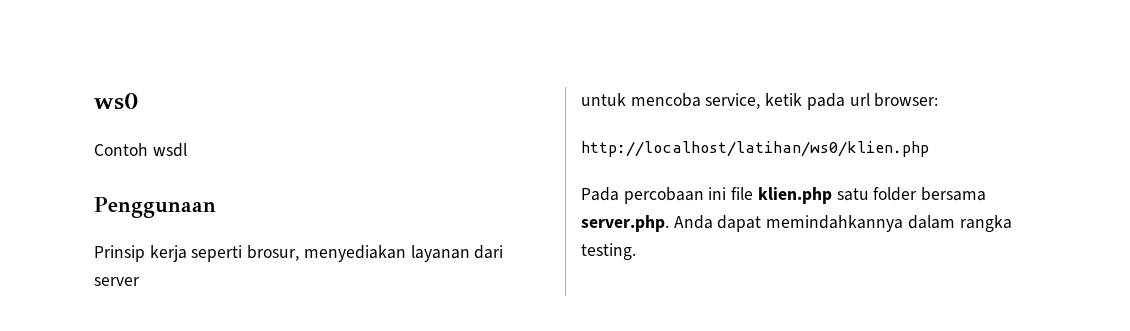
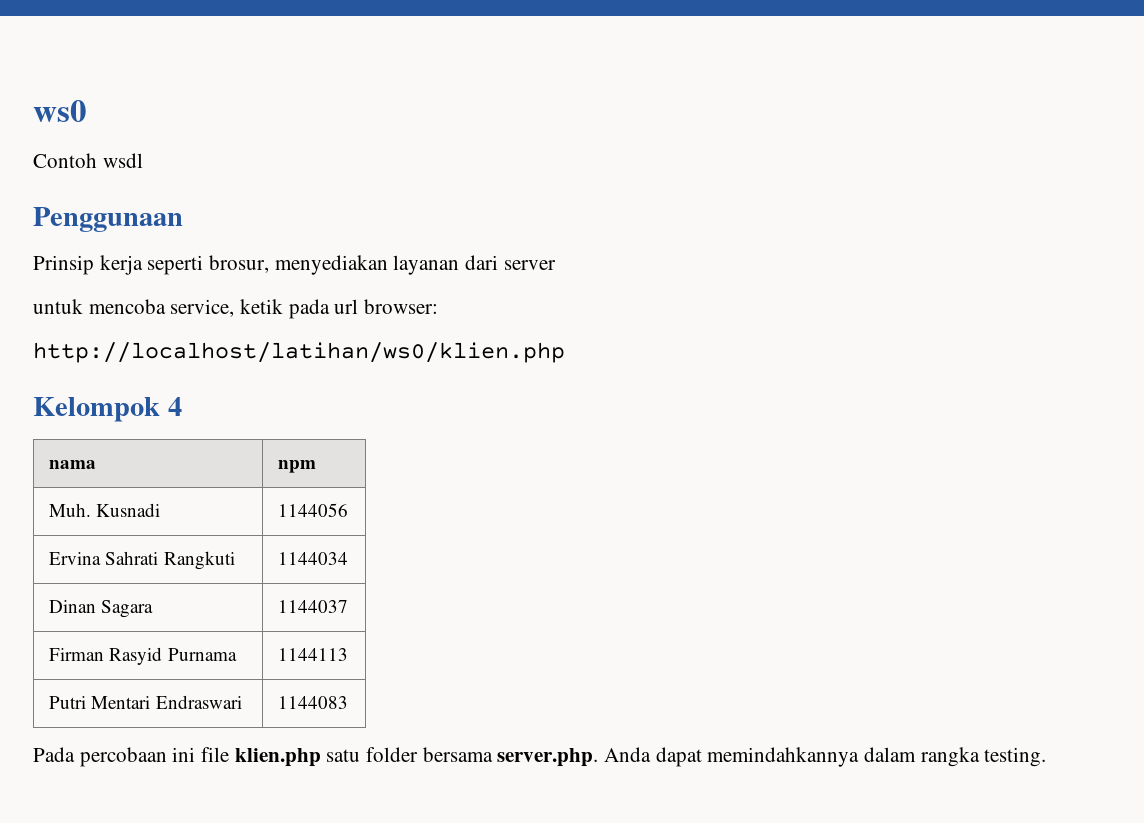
(929, 149) none -> [33,397,182,422] [49,460,97,469] [278,460,317,473] [49,503,161,517] [278,503,349,517] [49,551,235,570] [278,552,349,565] [49,600,154,618] [278,600,349,613] [49,647,237,665] [278,648,349,661] [49,695,242,709] [278,696,349,709] // Kelompok 4 // nama | npm // Muh. Kusnadi | 1144056 // Ervina Sahrati Rangkuti | 1144034 // Dinan Sagara | 1144037 // Firman Rasyid Purnama | 1144113 // Putri Mentari Endraswari | 1144083

